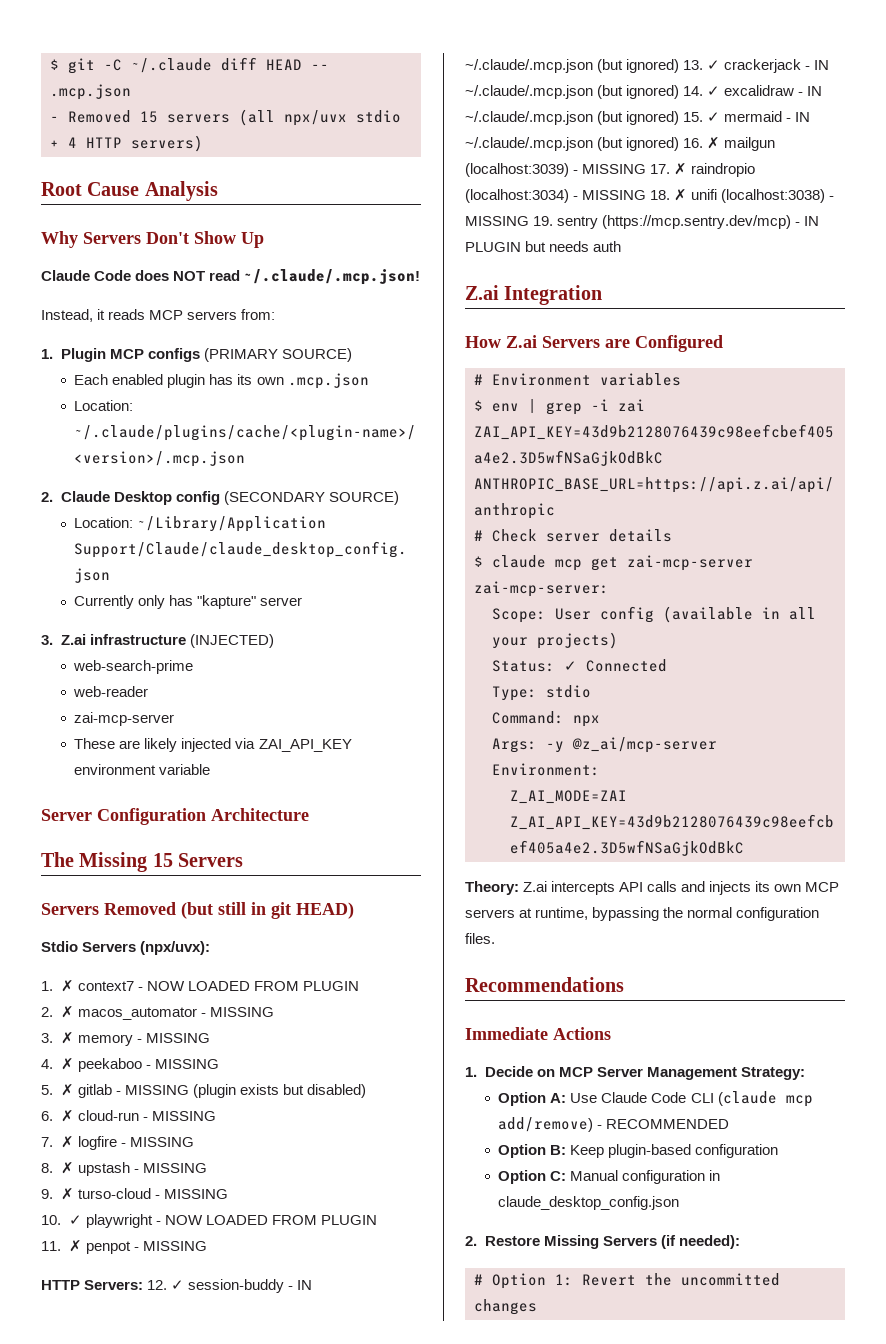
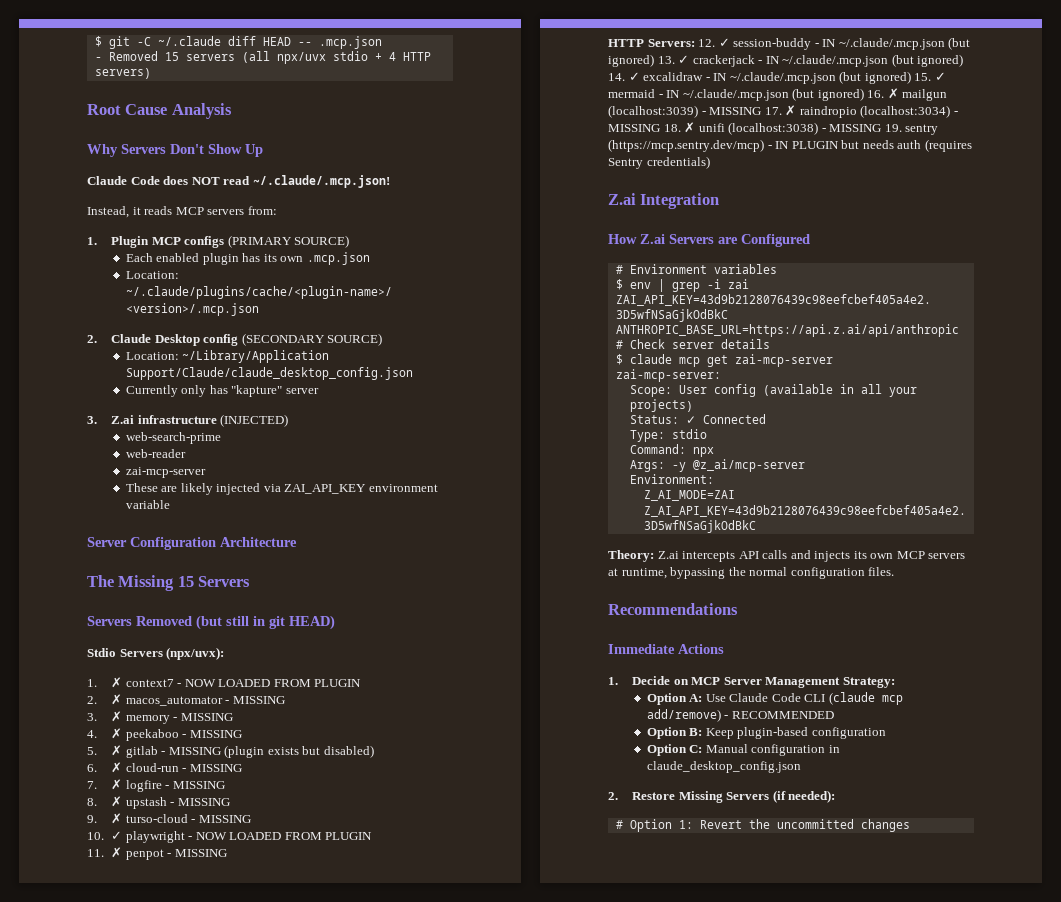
(622, 246) none -> [924,139,972,152] [608,156,710,169] (requires Sentry credentials)

